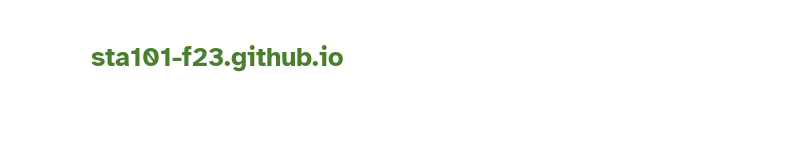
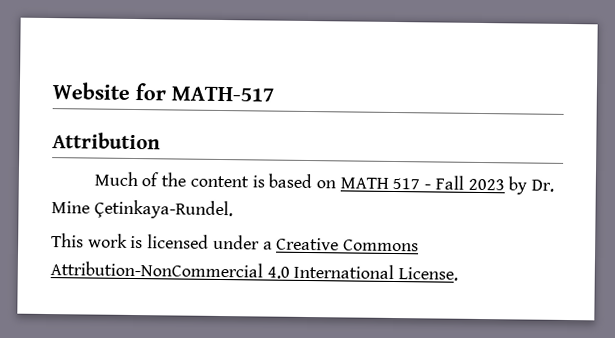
[91,45,343,72] sta101-f23.github.io -> [52,82,274,102] [52,132,161,150] [93,171,555,195] [51,199,233,220] [51,233,420,252] [50,261,459,281] Website for MATH-517 // Attribution // Much of the content is based on MATH 517 - Fall 2023 by Dr. Mine Çetinkaya-Rundel. // This work is licensed under a Creative Commons Attribution-NonCommercial 4.0 International License.

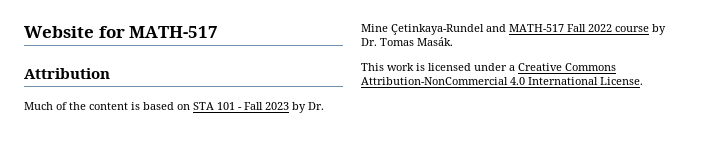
[339,177,421,190] MATH 517 -> [193,102,235,110] STA 101
[93,199,233,220] Çetinkaya-Rundel. -> [391,24,666,35] [361,37,453,46] Çetinkaya-Rundel and MATH-517 Fall 2022 course by Dr. Tomas Masák.

